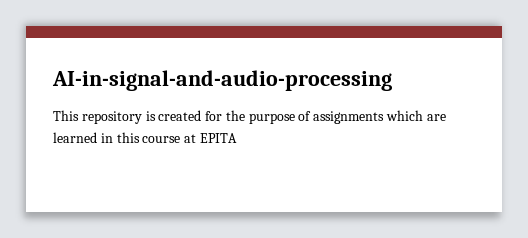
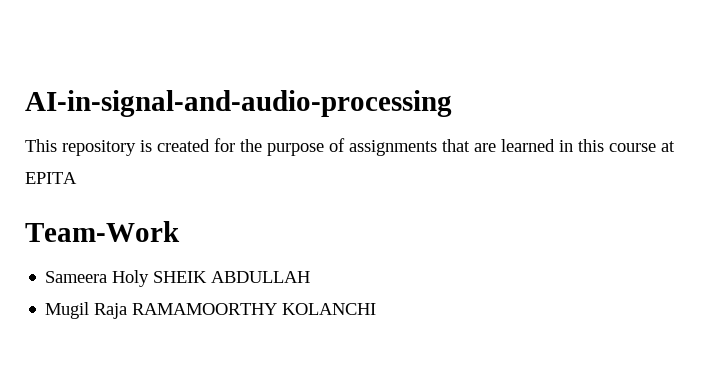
[386,110,424,121] which -> [442,139,470,152] that
(237, 138) none -> [25,221,180,242] [45,270,311,287] [45,302,377,319] // Team-Work // Sameera Holy SHEIK ABDULLAH // Mugil Raja RAMAMOORTHY KOLANCHI

